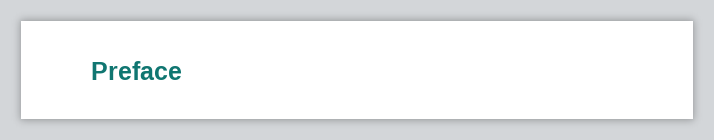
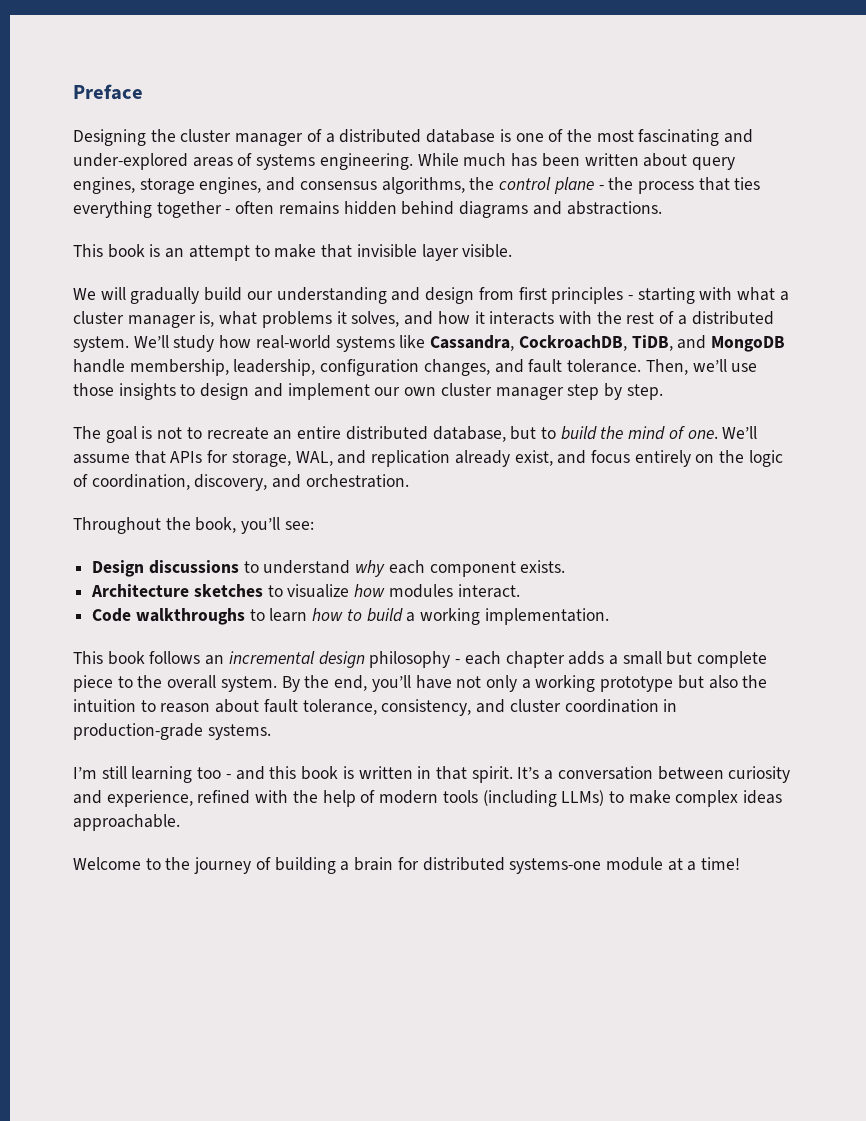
(182, 70) none -> [73,129,754,146] [73,153,735,170] [73,177,761,194] [73,201,662,218] [73,244,513,261] [73,287,789,304] [73,311,774,328] [73,335,785,352] [73,359,758,376] [73,383,663,400] [73,426,758,443] [73,450,783,467] [73,474,409,491] [73,517,314,534] [92,560,566,577] [91,584,520,598] [92,608,609,625] [73,651,768,668] [73,675,768,692] [73,699,678,716] [73,723,271,740] [73,766,791,783] [73,790,783,807] [73,814,180,831] [73,857,741,874] // Designing the cluster manager of a distributed database is one of the most fascinating and under-explored areas of systems engineering. While much has been written about query engines, storage engines, and consensus algorithms, the control plane - the process that ties everything together - often remains hidden behind diagrams and abstractions. // This book is an attempt to make that invisible layer visible. // We will gradually build our understanding and design from first principles - starting with what a cluster manager is, what problems it solves, and how it interacts with the rest of a distributed system. We’ll study how real-world systems like Cassandra, CockroachDB, TiDB, and MongoDB handle membership, leadership, configuration changes, and fault tolerance. Then, we’ll use those insights to design and implement our own cluster manager step by step. // The goal is not to recreate an entire distributed database, but to build the mind of one. We’ll assume that APIs for storage, WAL, and replication already exist, and focus entirely on the logic of coordination, discovery, and orchestration. // Throughout the book, you’ll see: // Design discussions to understand why each component exists. // Architecture sketches to visualize how modules interact. // Code walkthroughs to learn how to build a working implementation. // This book follows an incremental design philosophy - each chapter adds a small but complete piece to the overall system. By the end, you’ll have not only a working prototype but also the intuition to reason about fault tolerance, consistency, and cluster coordination in production-grade systems. // I’m still learning too - and this book is written in that spirit. It’s a conversation between curiosity and experience, refined with the help of modern tools (including LLMs) to make complex ideas approachable. // Welcome to the journey of building a brain for distributed systems-one module at a time!

